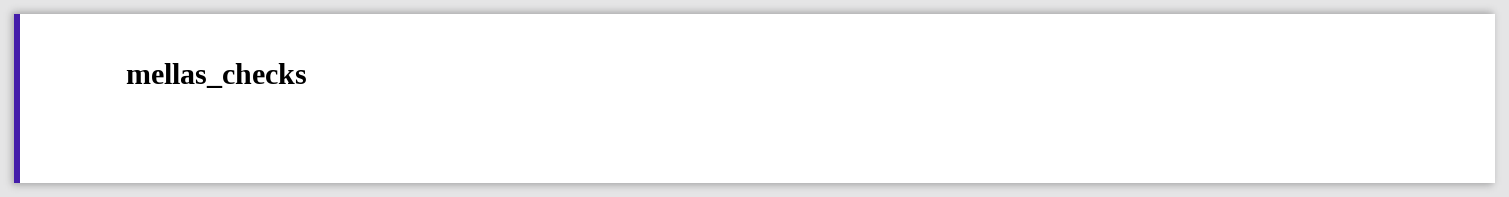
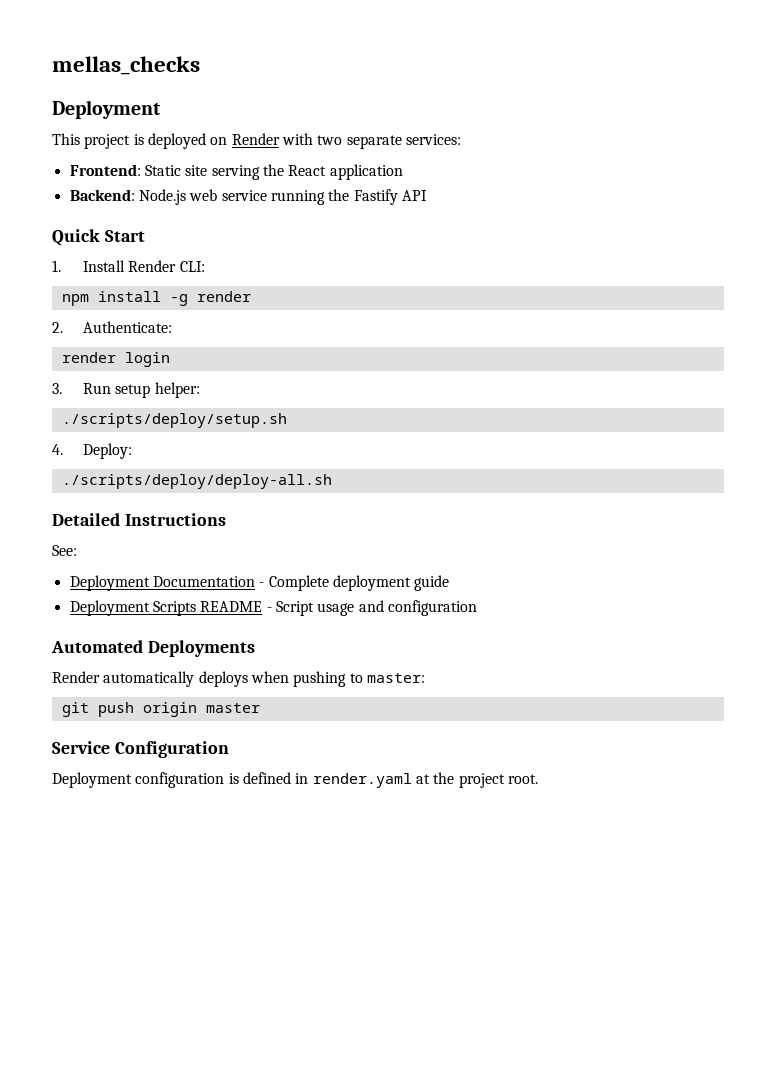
(307, 75) none -> [52,100,161,119] [52,133,461,149] [69,164,403,180] [69,189,427,205] [52,229,145,246] [52,260,205,272] [61,291,251,306] [52,321,172,333] [61,352,170,367] [52,382,200,398] [61,413,287,428] [52,443,132,459] [61,474,332,489] [52,513,226,526] [52,545,77,556] [69,575,450,591] [69,600,477,616] [51,640,255,657] [52,671,425,687] [61,702,260,717] [52,741,229,758] [52,772,538,788] // Deployment // This project is deployed on Render with two separate services: // Frontend: Static site serving the React application // Backend: Node.js web service running the Fastify API // Quick Start // 1. Install Render CLI: // npm install -g render // 2. Authenticate: // render login // 3. Run setup helper: // ./scripts/deploy/setup.sh // 4. Deploy: // ./scripts/deploy/deploy-all.sh // Detailed Instructions // See: // Deployment Documentation - Complete deployment guide // Deployment Scripts README - Script usage and configuration // Automated Deployments // Render automatically deploys when pushing to master: // git push origin master // Service Configuration // Deployment configuration is defined in render.yaml at the project root.

